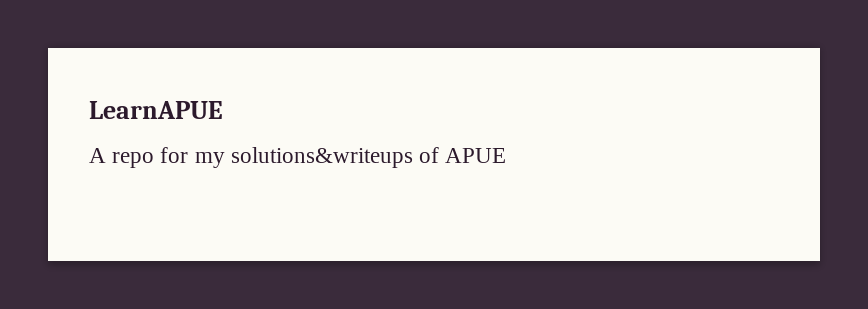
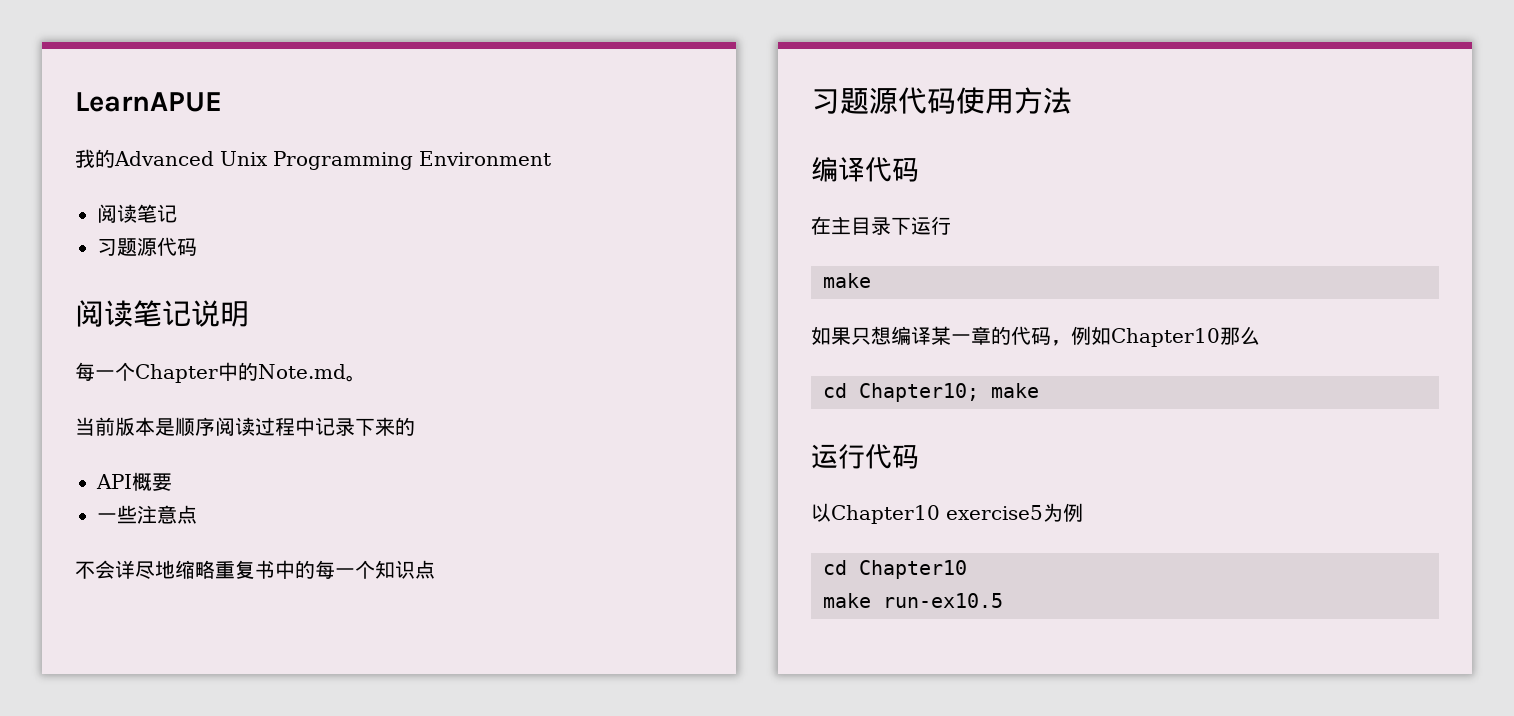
[89,147,507,168] A repo for my solutions&writeups of APUE -> [75,149,551,170] [97,204,177,223] [97,237,197,256] [75,300,249,327] [75,362,366,383] [75,417,415,436] [96,472,172,491] [97,505,197,524] [75,560,435,579] [811,87,1072,114] [811,157,919,182] [811,216,951,235] [823,273,871,288] [811,326,1260,347] [823,383,1039,402] [811,444,919,469] [811,503,1083,524] [823,560,967,579] [823,593,1003,608] 我的Advanced Unix Programming Environment // 阅读笔记 // 习题源代码 // 阅读笔记说明 // 每一个Chapter中的Note.md。 // 当前版本是顺序阅读过程中记录下来的 // API概要 // 一些注意点 // 不会详尽地缩略重复书中的每一个知识点 // 习题源代码使用方法 // 编译代码 // 在主目录下运行 // make // 如果只想编译某一章的代码，例如Chapter10那么 // cd Chapter10; make // 运行代码 // 以Chapter10 exercise5为例 // cd Chapter10 // make run-ex10.5

